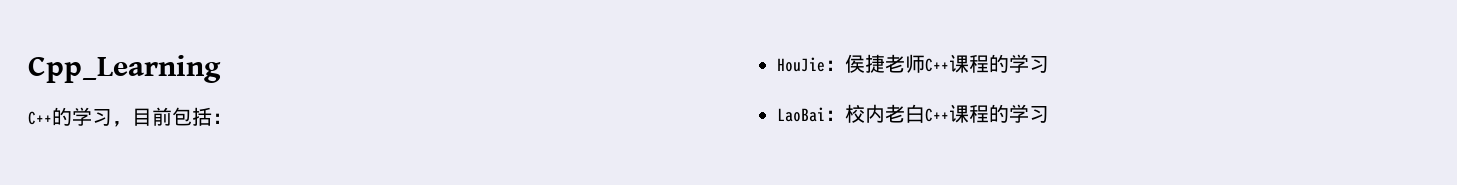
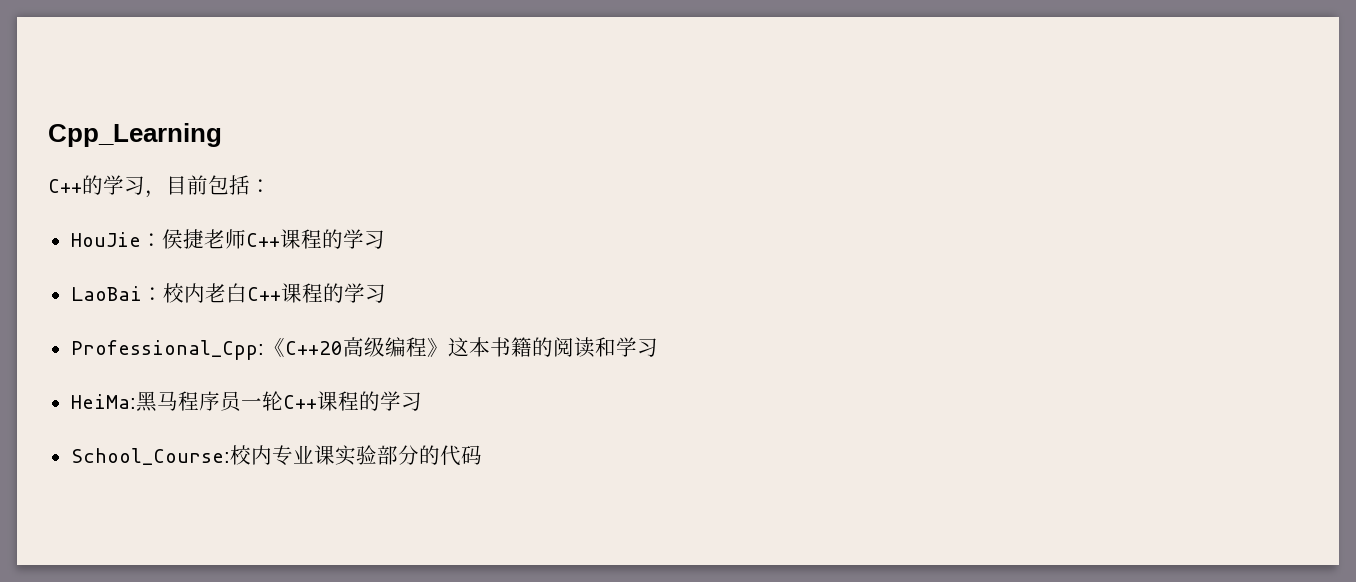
(1049, 114) none -> [70,337,658,360] [70,391,422,412] [70,445,482,466] // Professional_Cpp:《C++20高级编程》这本书籍的阅读和学习 // HeiMa:黑马程序员一轮C++课程的学习 // School_Course:校内专业课实验部分的代码

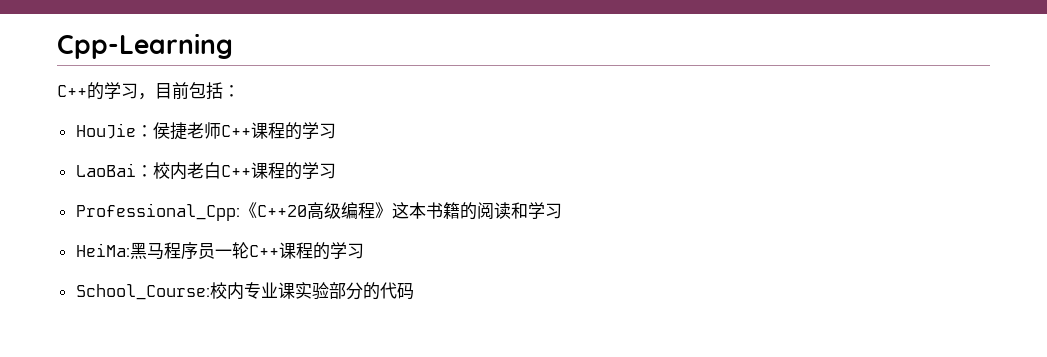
[48,123,222,147] Cpp_Learning -> [57,33,233,59] Cpp-Learning

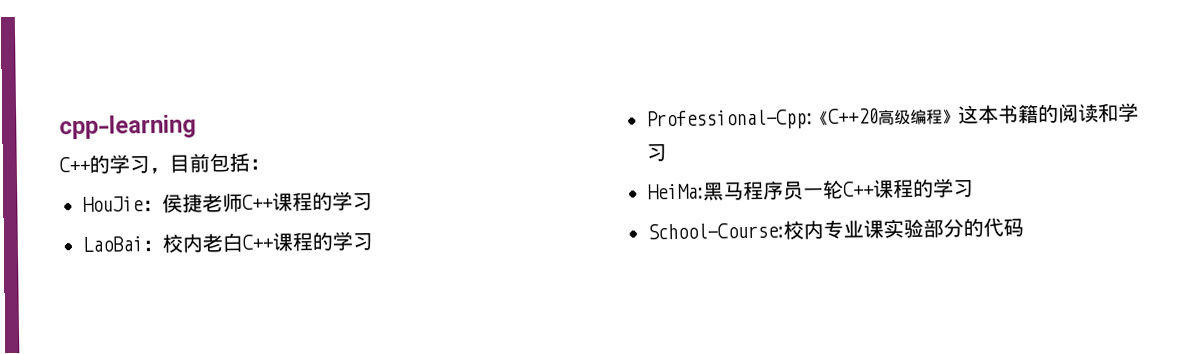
[57,33,233,59] Cpp-Learning -> [59,114,197,140] cpp-learning
[75,203,240,221] Professional_Cpp: -> [646,109,813,131] Professional-Cpp:
[75,284,210,300] School_Course: -> [647,222,784,240] School-Course:

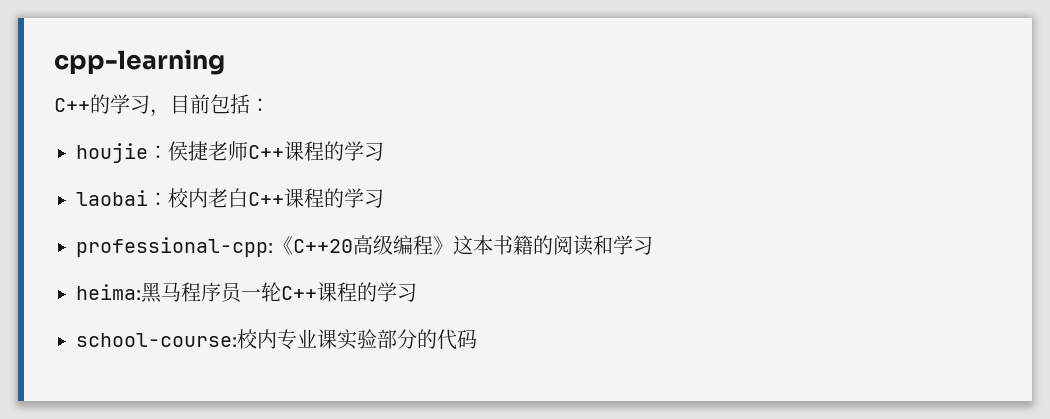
[82,196,144,212] HouJie -> [76,143,148,163] houjie
[82,236,143,252] LaoBai -> [76,190,148,206] laobai
[646,109,813,131] Professional-Cpp: -> [76,237,273,257] professional-cpp:
[647,183,704,200] HeiMa: -> [76,284,141,300] heima:
[647,222,784,240] School-Course: -> [76,333,237,347] school-course:

